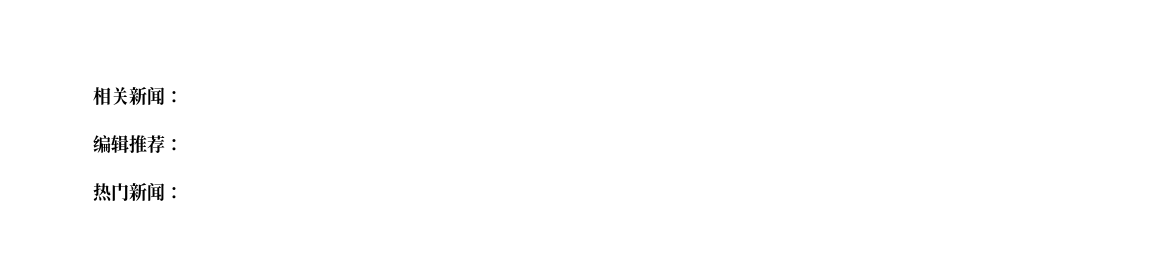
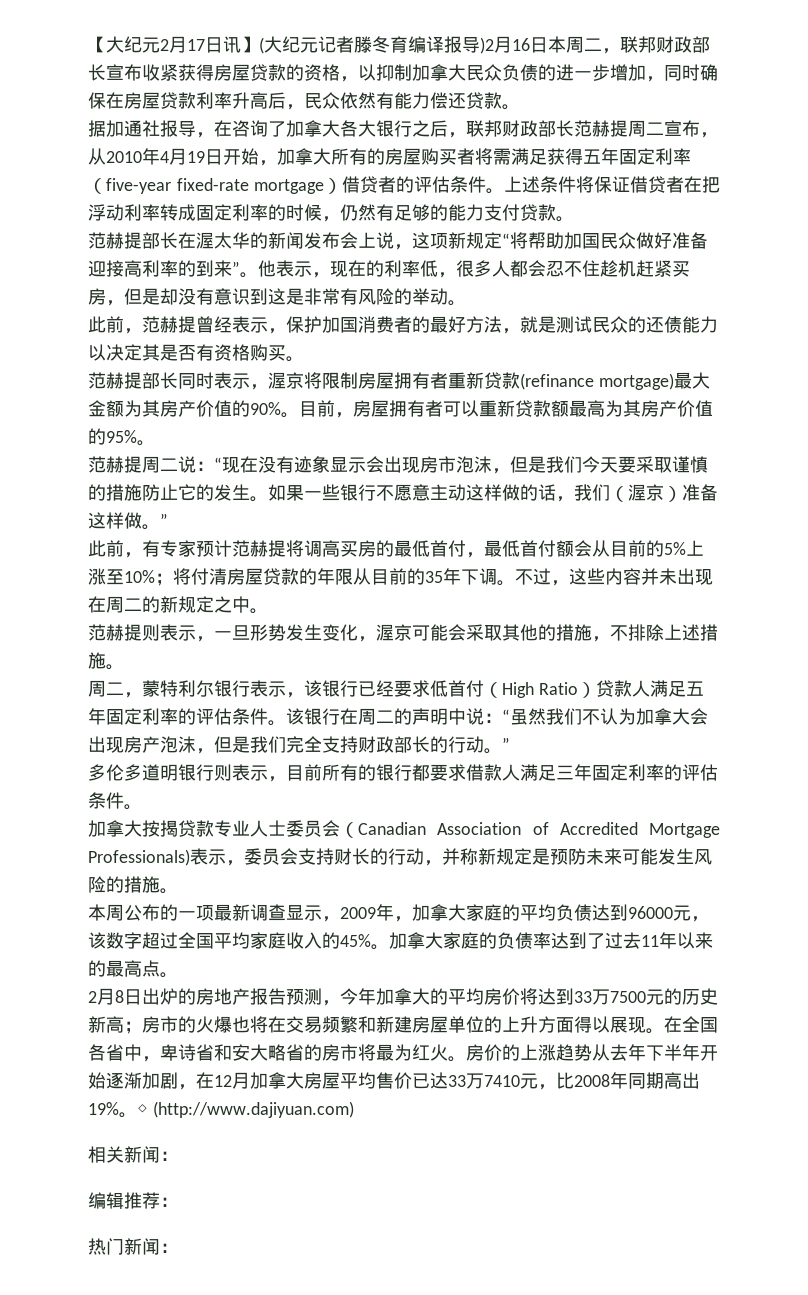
(93, 96) none -> [88,36,710,54] [88,64,718,82] [88,92,520,110] [88,120,718,138] [88,148,691,166] [88,176,720,194] [88,204,574,222] [88,232,708,250] [88,260,690,278] [88,288,466,306] [88,316,718,334] [88,344,304,362] [88,372,710,390] [88,400,713,418] [88,428,155,446] [88,456,708,474] [88,484,718,502] [88,512,168,530] [88,540,704,558] [88,568,713,586] [88,596,268,614] [88,624,718,642] [88,652,124,670] [88,680,704,698] [88,708,708,726] [88,736,510,754] [88,764,718,782] [88,792,142,810] [88,820,720,838] [88,848,712,866] [88,876,178,894] [88,904,709,922] [88,932,713,950] [88,960,178,978] [88,988,718,1006] [88,1016,718,1034] [88,1044,718,1062] [88,1072,700,1090] [88,1101,354,1118] 【大纪元2月17日讯】(大纪元记者滕冬育编译报导)2月16日本周二，联邦财政部长宣布收紧获得房屋贷款的资格，以抑制加拿大民众负债的进一步增加，同时确保在房屋贷款利率升高后，民众依然有能力偿还贷款。 // 据加通社报导，在咨询了加拿大各大银行之后，联邦财政部长范赫提周二宣布，从2010年4月19日开始，加拿大所有的房屋购买者将需满足获得五年固定利率（five-year fixed-rate mortgage）借贷者的评估条件。上述条件将保证借贷者在把浮动利率转成固定利率的时候，仍然有足够的能力支付贷款。 // 范赫提部长在渥太华的新闻发布会上说，这项新规定“将帮助加国民众做好准备迎接高利率的到来”。他表示，现在的利率低，很多人都会忍不住趁机赶紧买房，但是却没有意识到这是非常有风险的举动。 // 此前，范赫提曾经表示，保护加国消费者的最好方法，就是测试民众的还债能力以决定其是否有资格购买。 // 范赫提部长同时表示，渥京将限制房屋拥有者重新贷款(refinance mortgage)最大金额为其房产价值的90%。目前，房屋拥有者可以重新贷款额最高为其房产价值的95%。 // 范赫提周二说：“现在没有迹象显示会出现房市泡沫，但是我们今天要采取谨慎的措施防止它的发生。如果一些银行不愿意主动这样做的话，我们（渥京）准备这样做。” // 此前，有专家预计范赫提将调高买房的最低首付，最低首付额会从目前的5%上涨至10%；将付清房屋贷款的年限从目前的35年下调。不过，这些内容并未出现在周二的新规定之中。 // 范赫提则表示，一旦形势发生变化，渥京可能会采取其他的措施，不排除上述措施。 // 周二，蒙特利尔银行表示，该银行已经要求低首付（High Ratio）贷款人满足五年固定利率的评估条件。该银行在周二的声明中说：“虽然我们不认为加拿大会出现房产泡沫，但是我们完全支持财政部长的行动。” // 多伦多道明银行则表示，目前所有的银行都要求借款人满足三年固定利率的评估条件。 // 加拿大按揭贷款专业人士委员会（Canadian Association of Accredited Mortgage Professionals)表示，委员会支持财长的行动，并称新规定是预防未来可能发生风险的措施。 // 本周公布的一项最新调查显示，2009年，加拿大家庭的平均负债达到96000元，该数字超过全国平均家庭收入的45%。加拿大家庭的负债率达到了过去11年以来的最高点。 // 2月8日出炉的房地产报告预测，今年加拿大的平均房价将达到33万7500元的历史新高；房市的火爆也将在交易频繁和新建房屋单位的上升方面得以展现。在全国各省中，卑诗省和安大略省的房市将最为红火。房价的上涨趋势从去年下半年开始逐渐加剧，在12月加拿大房屋平均售价已达33万7410元，比2008年同期高出19%。◇ (http://www.dajiyuan.com) //

